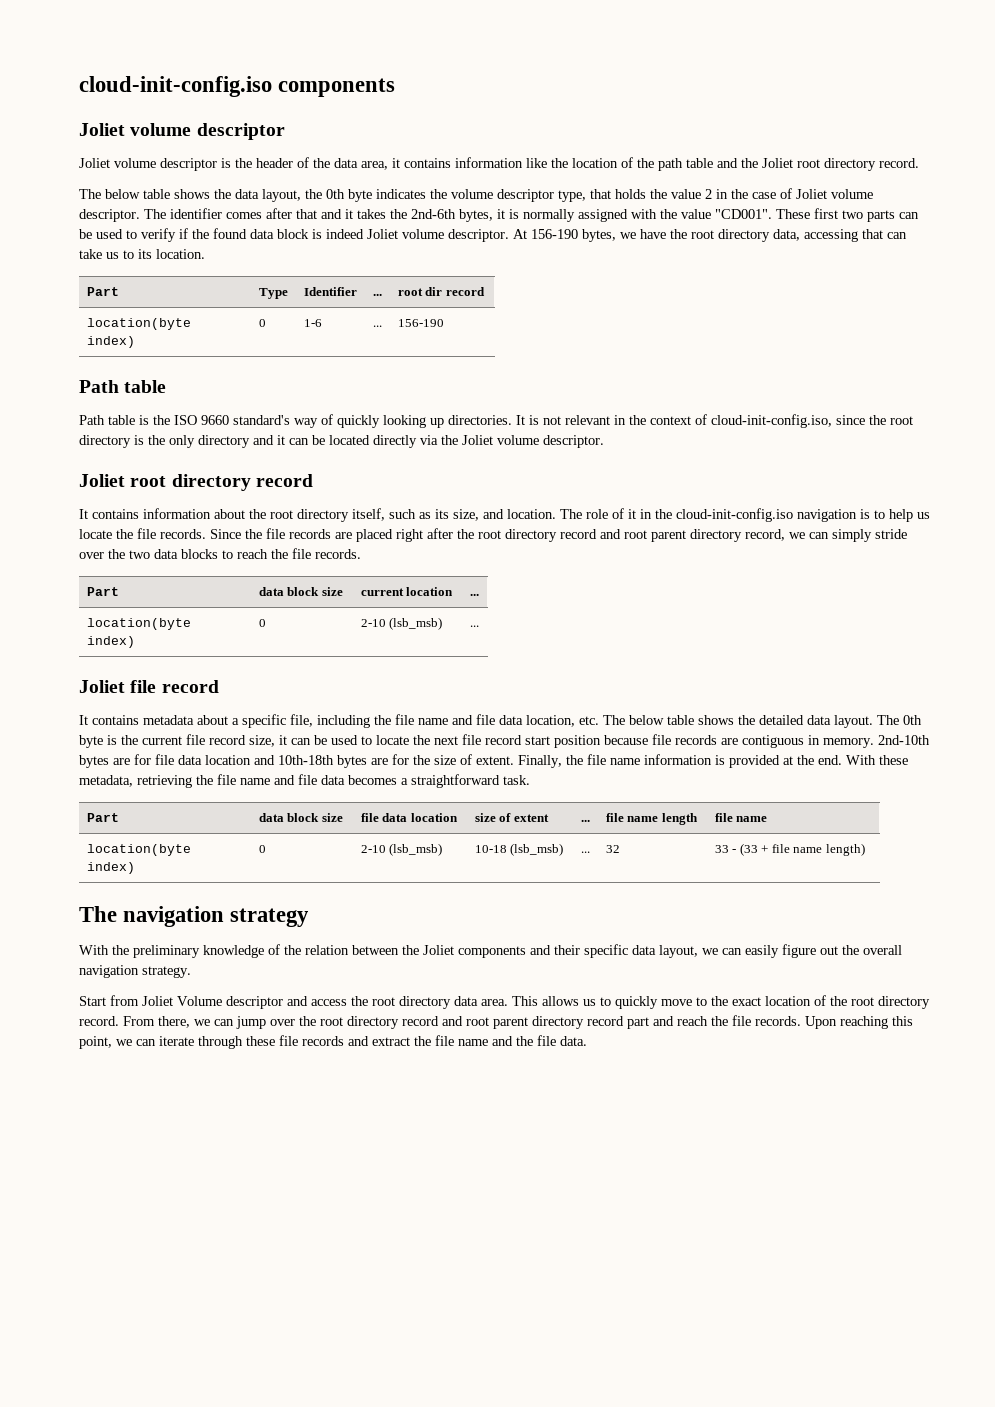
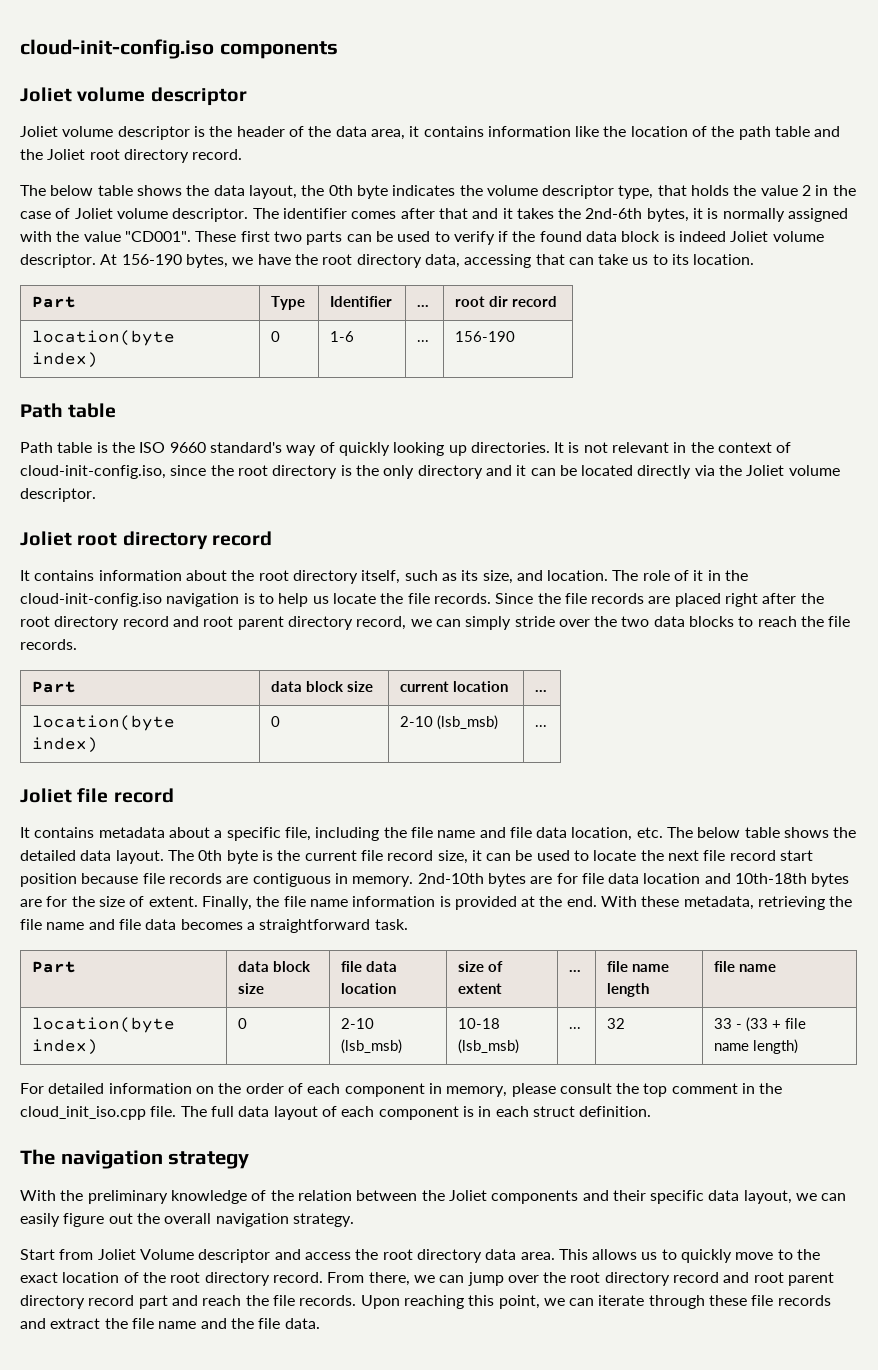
(865, 849) none -> [20,1083,783,1097] [20,1106,652,1120] // For detailed information on the order of each component in memory, please consult the top comment in the cloud_init_iso.cpp file. The full data layout of each component is in each struct definition.

